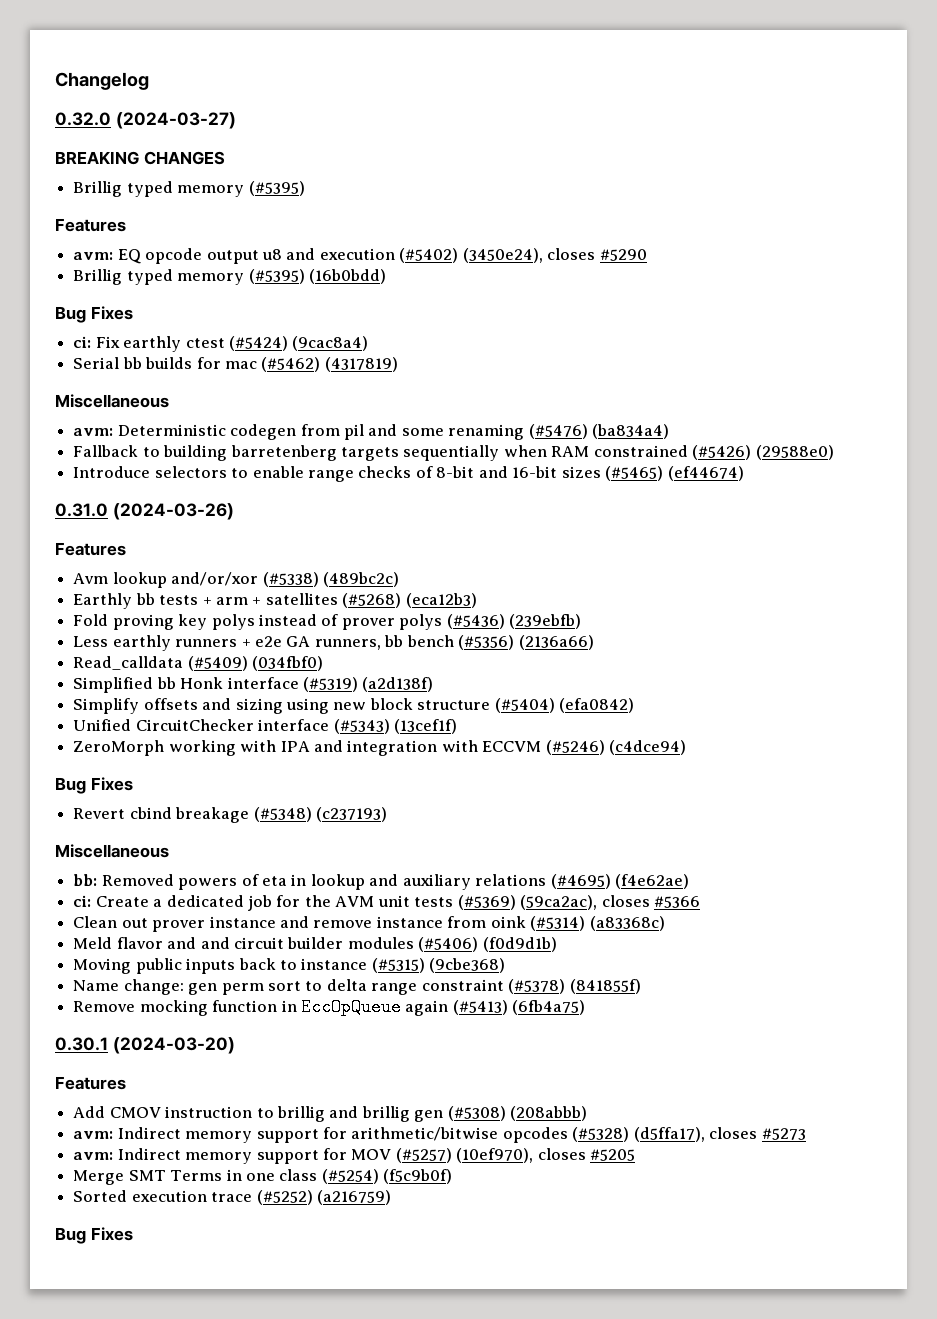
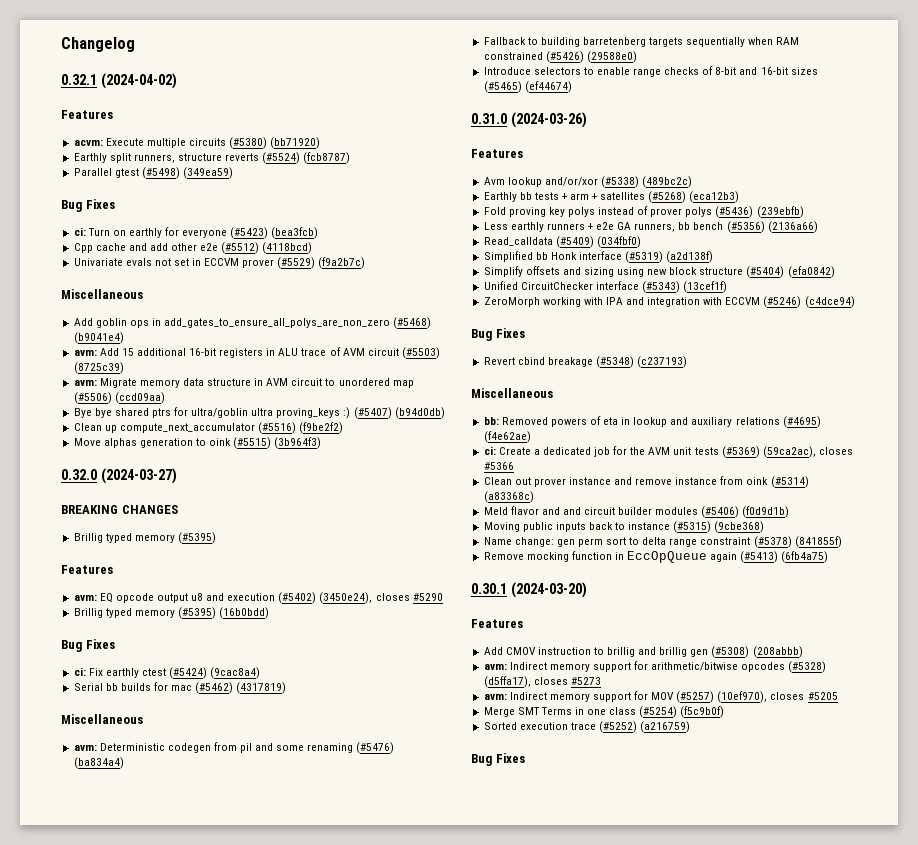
(149, 81) none -> [61,73,177,89] [61,110,113,119] [73,137,321,149] [73,152,351,164] [73,167,233,179] [61,199,115,212] [73,227,319,239] [73,242,313,254] [73,257,366,269] [61,289,143,299] [73,317,432,329] [73,332,124,344] [73,347,440,359] [73,362,124,374] [73,378,414,388] [73,392,165,404] [73,407,445,419] [73,422,344,434] [73,437,322,449] // 0.32.1 (2024-04-02) // Features // acvm: Execute multiple circuits (#5380) (bb71920) // Earthly split runners, structure reverts (#5524) (fcb8787) // Parallel gtest (#5498) (349ea59) // Bug Fixes // ci: Turn on earthly for everyone (#5423) (bea3fcb) // Cpp cache and add other e2e (#5512) (4118bcd) // Univariate evals not set in ECCVM prover (#5529) (f9a2b7c) // Miscellaneous // Add goblin ops in add_gates_to_ensure_all_polys_are_non_zero (#5468) (b9041e4) // avm: Add 15 additional 16-bit registers in ALU trace of AVM circuit (#5503) (8725c39) // avm: Migrate memory data structure in AVM circuit to unordered map (#5506) (ccd09aa) // Bye bye shared ptrs for ultra/goblin ultra proving_keys :) (#5407) (b94d0db) // Clean up compute_next_accumulator (#5516) (f9be2f2) // Move alphas generation to oink (#5515) (3b964f3)

